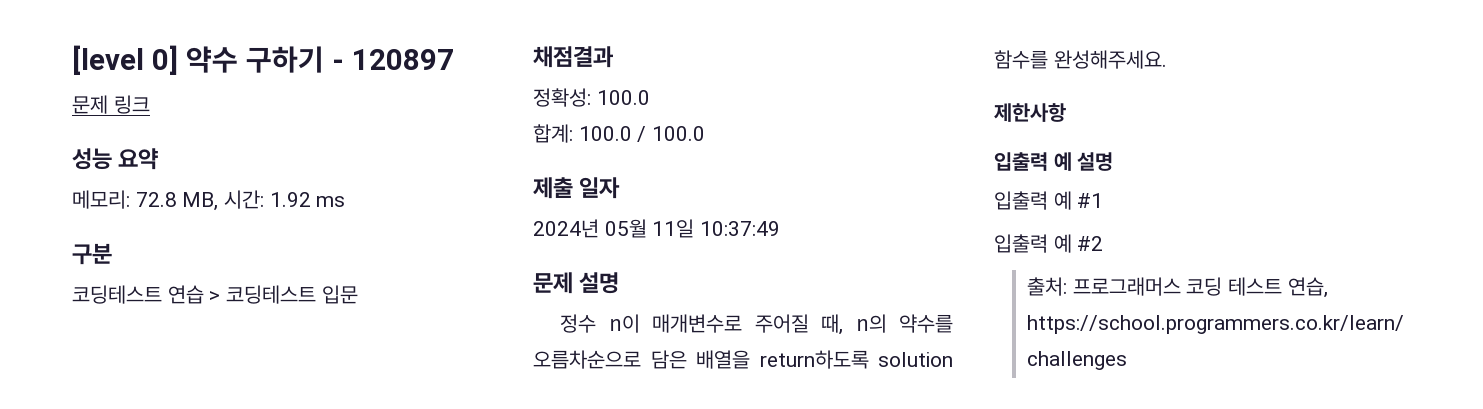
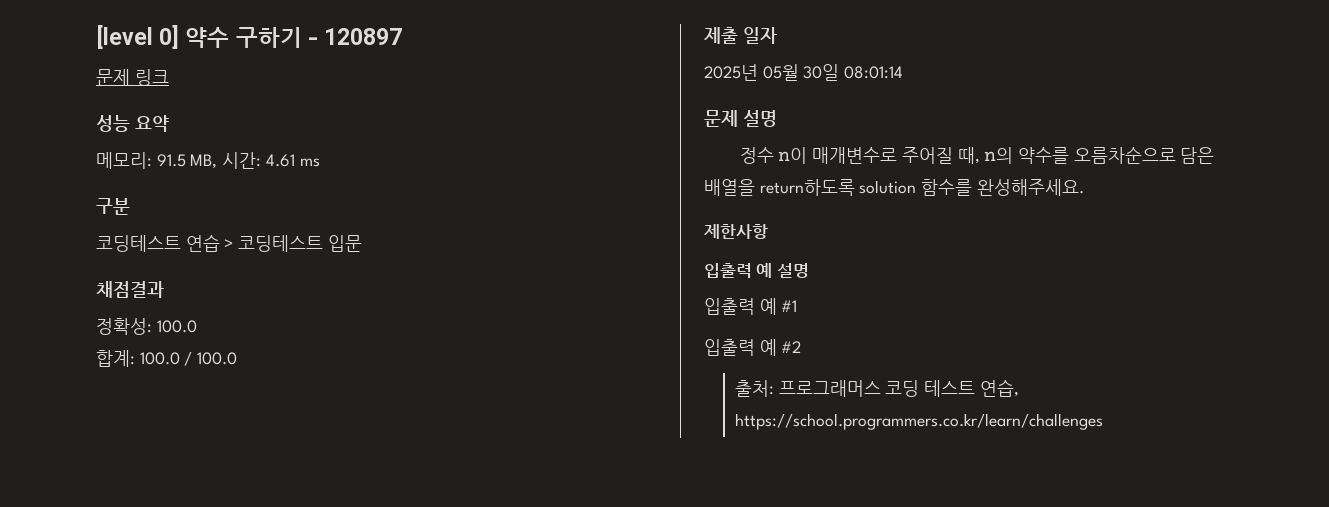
[135,192,177,207] 72.8 -> [156,154,186,167] 91.5
[269,192,311,207] 1.92 -> [265,154,295,167] 4.61
[533,219,781,238] 2024년 05월 11일 10:37:49 -> [704,64,904,81] 2025년 05월 30일 08:01:14

